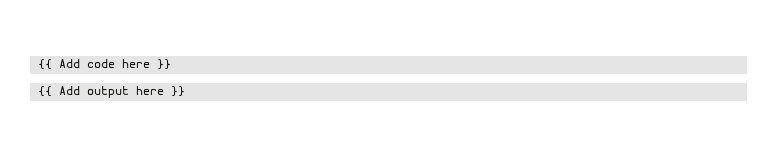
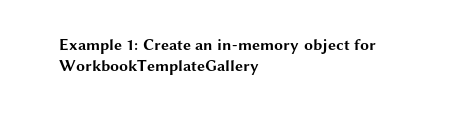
[37,59,171,70] [37,86,185,98] {{ Add code here }} // {{ Add output here }} -> [59,38,376,54] [59,59,259,75] Example 1: Create an in-memory object for WorkbookTemplateGallery

